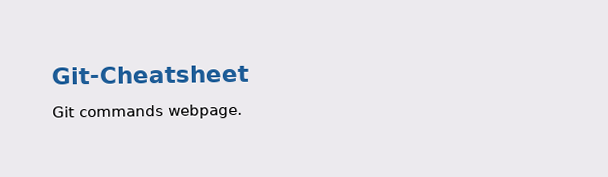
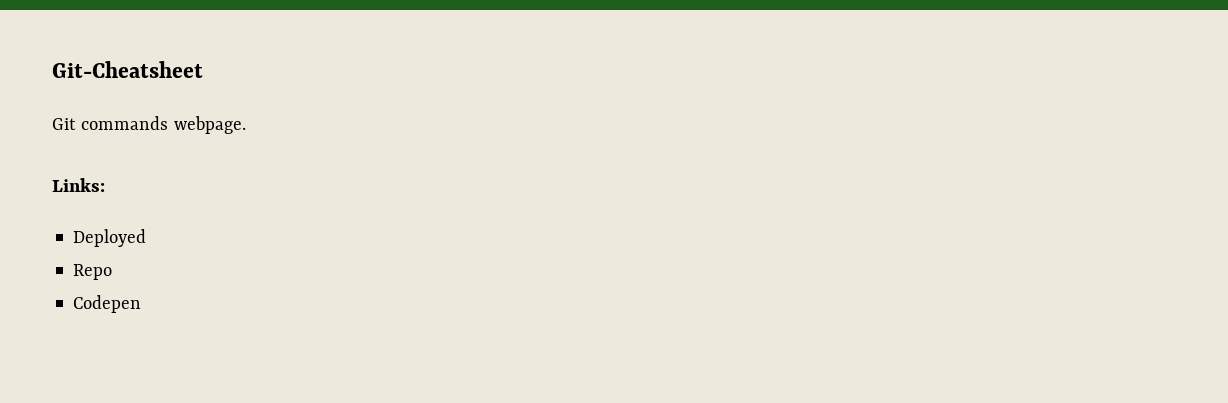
(243, 111) none -> [52,178,105,192] [73,229,147,247] [73,264,113,280] [73,295,142,313] // Links: // Deployed // Repo // Codepen

